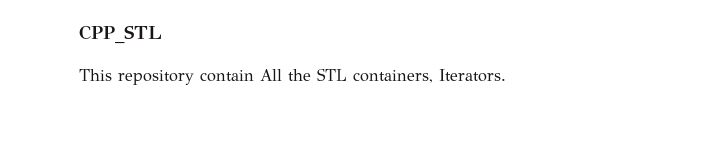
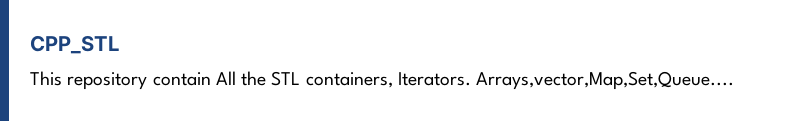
(506, 75) none -> [476,71,735,90] Arrays,vector,Map,Set,Queue....

